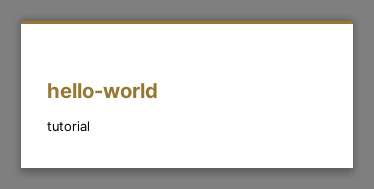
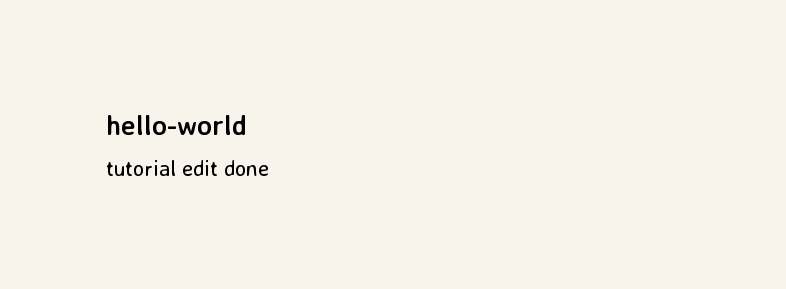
(90, 126) none -> [182,160,269,176] edit done

